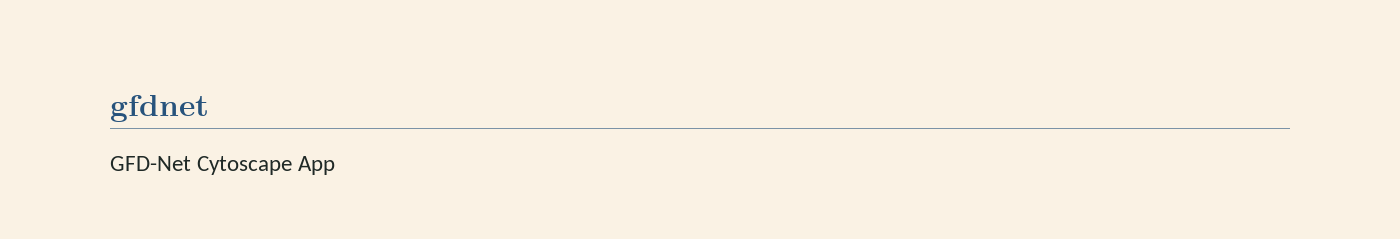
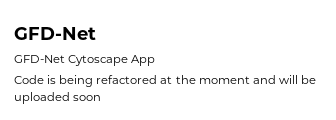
[110,95,209,122] gfdnet -> [14,27,96,40] GFD-Net
(336, 165) none -> [14,75,316,87] [14,92,102,104] // Code is being refactored at the moment and will be uploaded soon

